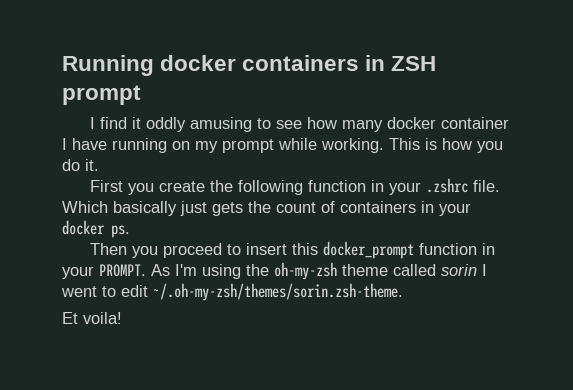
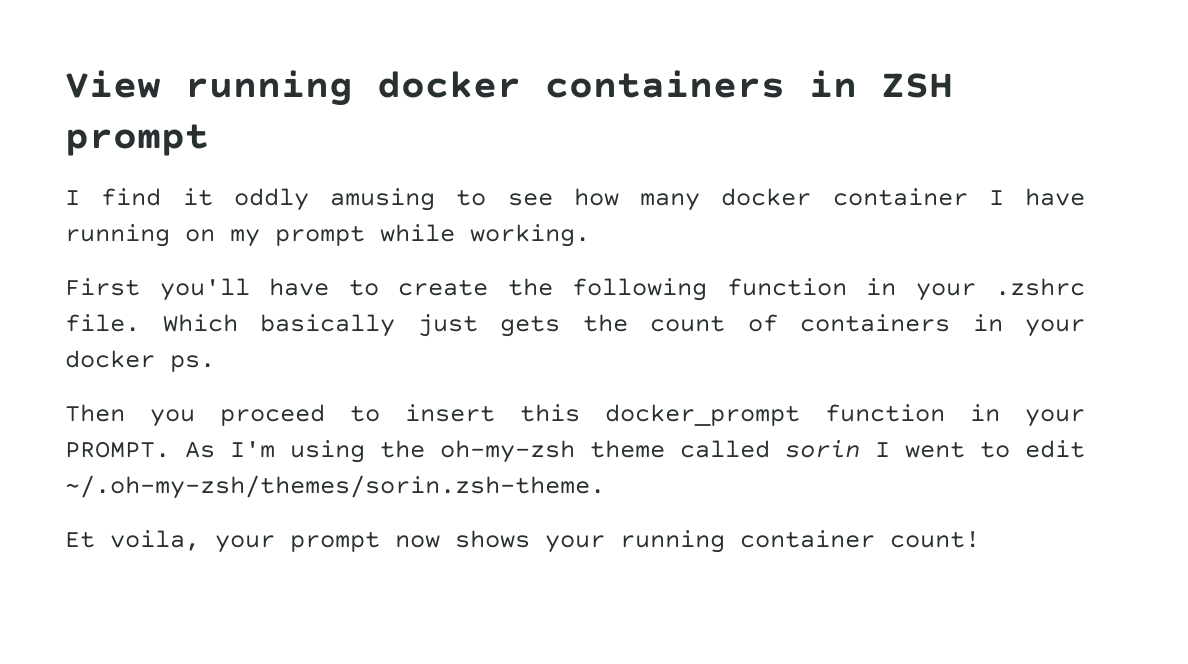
[62,55,154,76] Running -> [65,70,353,106] View running
[389,138,503,153] [62,159,99,171] [89,180,154,195] This is how you do it. // First you -> [65,278,379,301] // First you'll have to
[83,312,122,324] voila! -> [110,530,980,553] voila, your prompt now shows your running container count!

